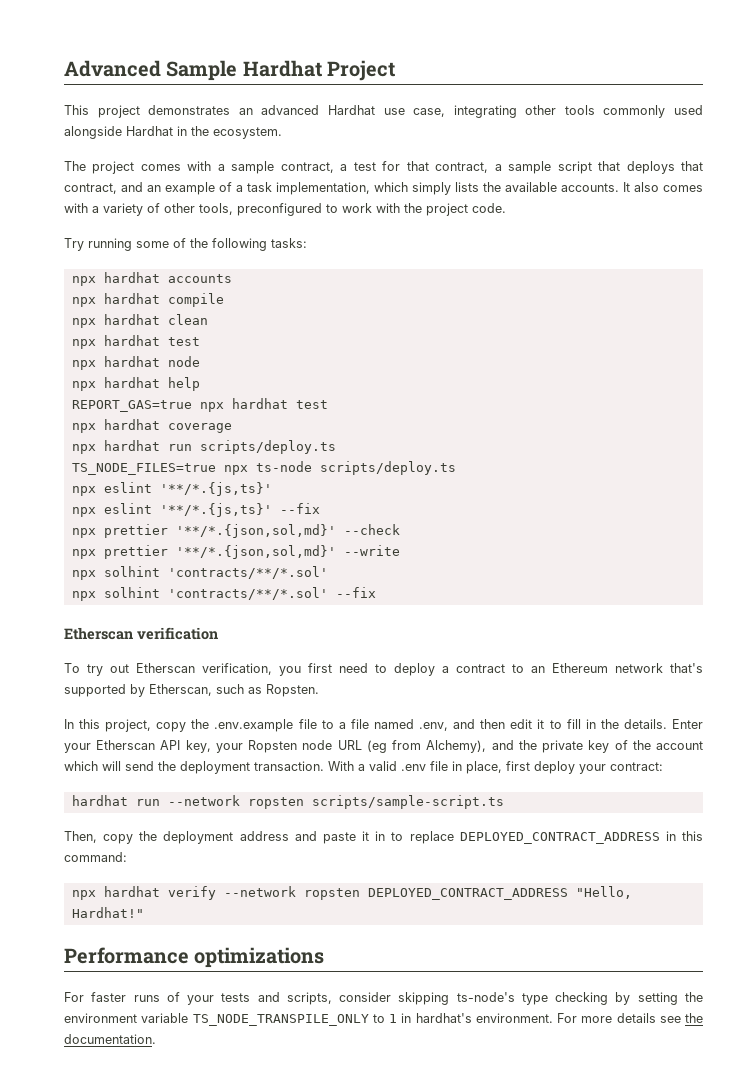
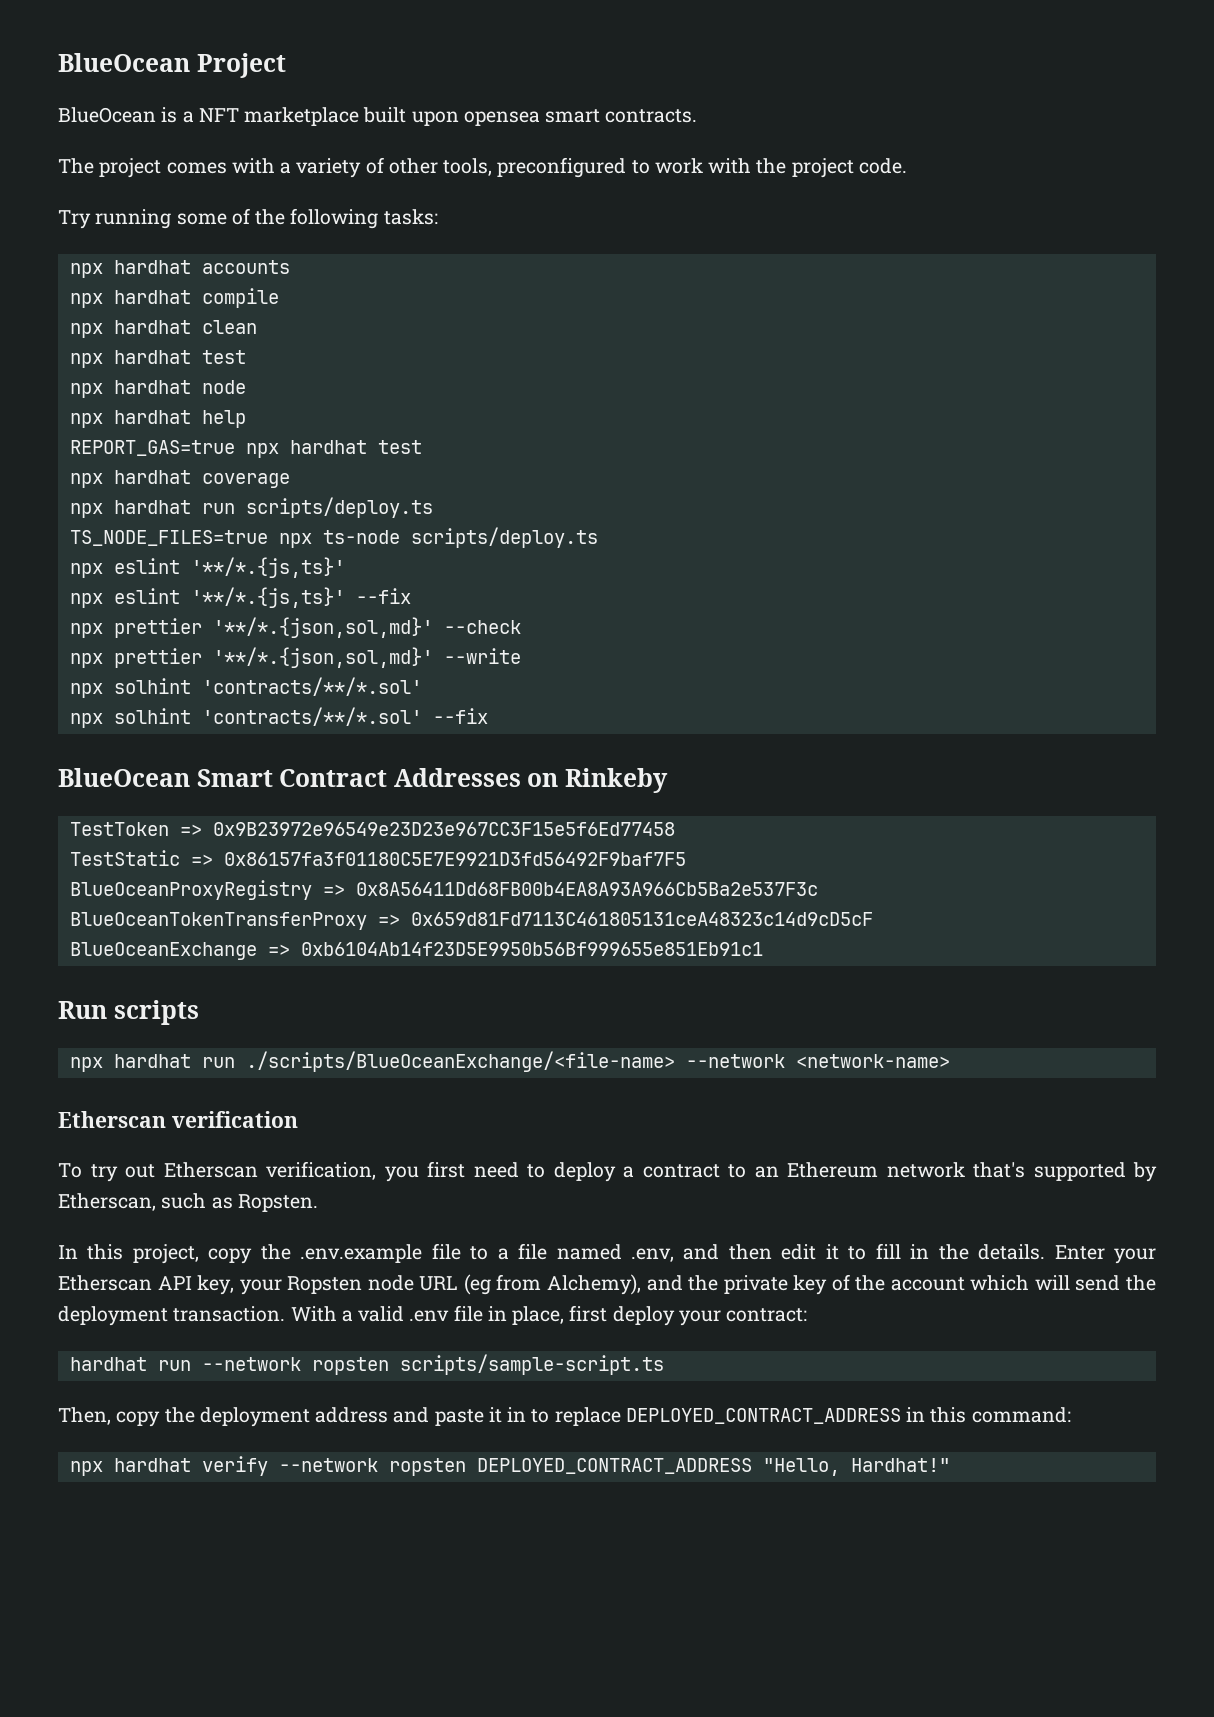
[64,60,396,81] [64,105,703,118] [64,126,282,139] Advanced Sample Hardhat Project // This project demonstrates an advanced Hardhat use case, integrating other tools commonly used alongside Hardhat in the ecosystem. -> [58,53,286,78] [58,107,698,126] BlueOcean Project // BlueOcean is a NFT marketplace built upon opensea smart contracts.
[231,161,704,174] [64,182,703,195] [64,203,99,213] sample contract, a test for that contract, a sample script that deploys that contract, and an example of a task implementation, which simply lists the available accounts. It also comes with a -> (292, 168) none
(376, 592) none -> [58,768,669,793] [69,822,675,836] [69,850,686,866] [69,880,818,900] [69,912,873,930] [69,942,763,960] [58,1000,199,1025] [69,1051,950,1072] // BlueOcean Smart Contract Addresses on Rinkeby // TestToken => 0x9B23972e96549e23D23e967CC3F15e5f6Ed77458 // TestStatic => 0x86157fa3f01180C5E7E9921D3fd56492F9baf7F5 // BlueOceanProxyRegistry => 0x8A56411Dd68FB00b4EA8A93A966Cb5Ba2e537F3c // BlueOceanTokenTransferProxy => 0x659d81Fd7113C461805131ceA48323c14d9cD5cF // BlueOceanExchange => 0xb6104Ab14f23D5E9950b56Bf999655e851Eb91c1 // Run scripts // npx hardhat run ./scripts/BlueOceanExchange/<file-name> --network <network-name>
[64,947,325,968] [64,992,703,1005] [64,1013,703,1026] [64,1034,156,1044] // Performance optimizations // For faster runs of your tests and scripts, consider skipping ts-node's type checking by setting the environment variable TS_NODE_TRANSPILE_ONLY to 1 in hardhat's environment. For more details see the documentation. -> (950, 1465) none

